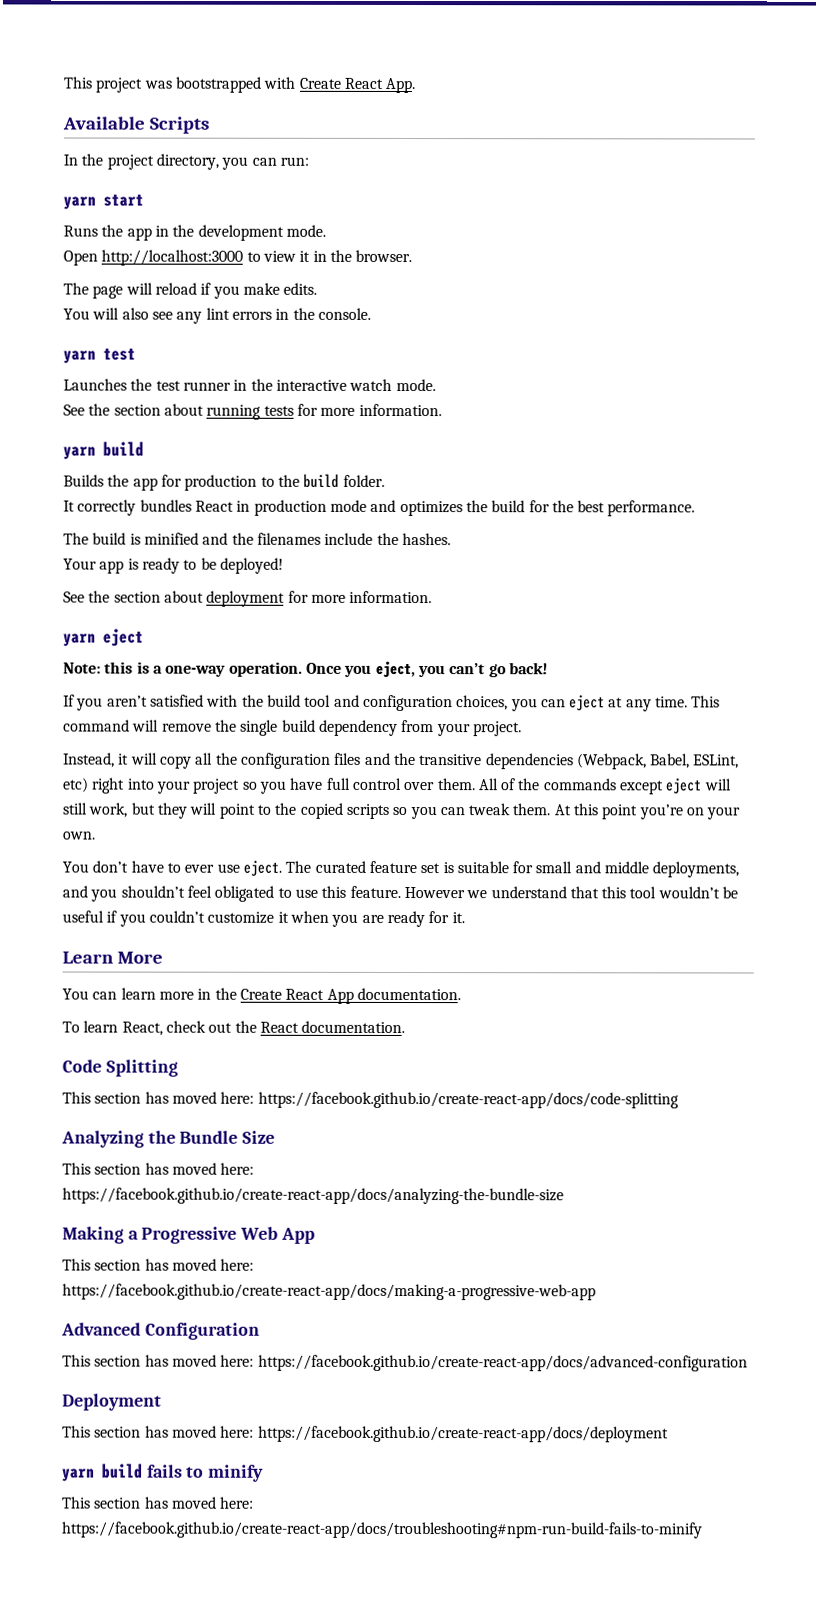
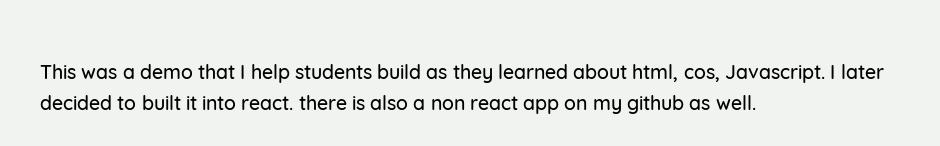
[63,76,417,94] [62,116,209,134] [63,153,309,170] [63,194,144,210] [63,224,326,241] [63,249,413,266] [63,282,318,299] [63,307,371,324] [63,348,136,364] [63,378,436,392] [63,403,442,420] [63,441,144,460] [63,473,385,491] [63,499,696,517] [63,532,451,546] [63,557,284,574] [63,590,433,607] [63,628,144,647] [63,660,548,678] [63,694,721,712] [63,719,522,737] [63,752,740,770] [63,777,732,795] [62,802,741,820] [62,831,95,840] [62,860,740,878] [62,885,739,902] [62,910,465,928] [62,951,163,964] [62,987,461,1004] [62,1020,406,1036] [62,1059,178,1077] [62,1091,679,1109] [61,1130,276,1148] [62,1162,255,1175] [62,1187,564,1205] [62,1226,315,1244] [62,1258,255,1271] [62,1283,596,1301] [61,1322,260,1340] [62,1354,748,1372] [62,1393,162,1411] [62,1425,669,1443] [62,1463,265,1482] [62,1496,255,1509] [61,1521,702,1539] This project was bootstrapped with Create React App. // Available Scripts // In the project directory, you can run: // yarn start // Runs the app in the development mode. // Open http://localhost:3000 to view it in the browser. // The page will reload if you make edits. // You will also see any lint errors in the console. // yarn test // Launches the test runner in the interactive watch mode. // See the section about running tests for more information. // yarn build // Builds the app for production to the build folder. // It correctly bundles React in production mode and optimizes the build for the best performance. // The build is minified and the filenames include the hashes. // Your app is ready to be deployed! // See the section about deployment for more information. // yarn eject // Note: this is a one-way operation. Once you eject, you can’t go back! // If you aren’t satisfied with the build tool and configuration choices, you can eject at any time. This command will remove the single build dependency from your project. // Instead, it will copy all the configuration files and the transitive dependencies (Webpack, Babel, ESLint, etc) right into your project so you have full control over them. All of the commands except eject will still work, but they will point to the copied scripts so you can tweak them. At this point you’re on your own. // You don’t have to ever use eject. The curated feature set is suitable for small and middle deployments, and you shouldn’t feel obligated to use this feature. However we understand that this tool wouldn’t be useful if you couldn’t customize it when you are ready for it. // Learn More // You can learn more in the Create React App documentation. // To learn React, check out the React documentation. // Code Splitting // This section has moved here: https://facebook.github.io/create-react-app/docs/code-splitting // Analyzing the Bundle Size // This section has moved here: https://facebook.github.io/create-react-app/docs/analyzing-the-bundle-size // Making a Progressive Web App // This section has moved here: https://facebook.github.io/create-react-app/docs/making-a-progressive-web-app // Advanced Configuration // This section has moved here: https://facebook.github.io/create-react-app/docs/advanced-configuration // Deployment // This section has moved here: https://facebook.github.io/create-react-app/docs/deployment // yarn build fails to minify // This section has moved here: https://facebook.github.io/create-react-app/docs/troubleshooting#npm-run-build-fails-to-minify -> [40,64,884,83] [40,95,756,114] This was a demo that I help students build as they learned about html, cos, Javascript. I later decided to built it into react. there is also a non react app on my github as well.

